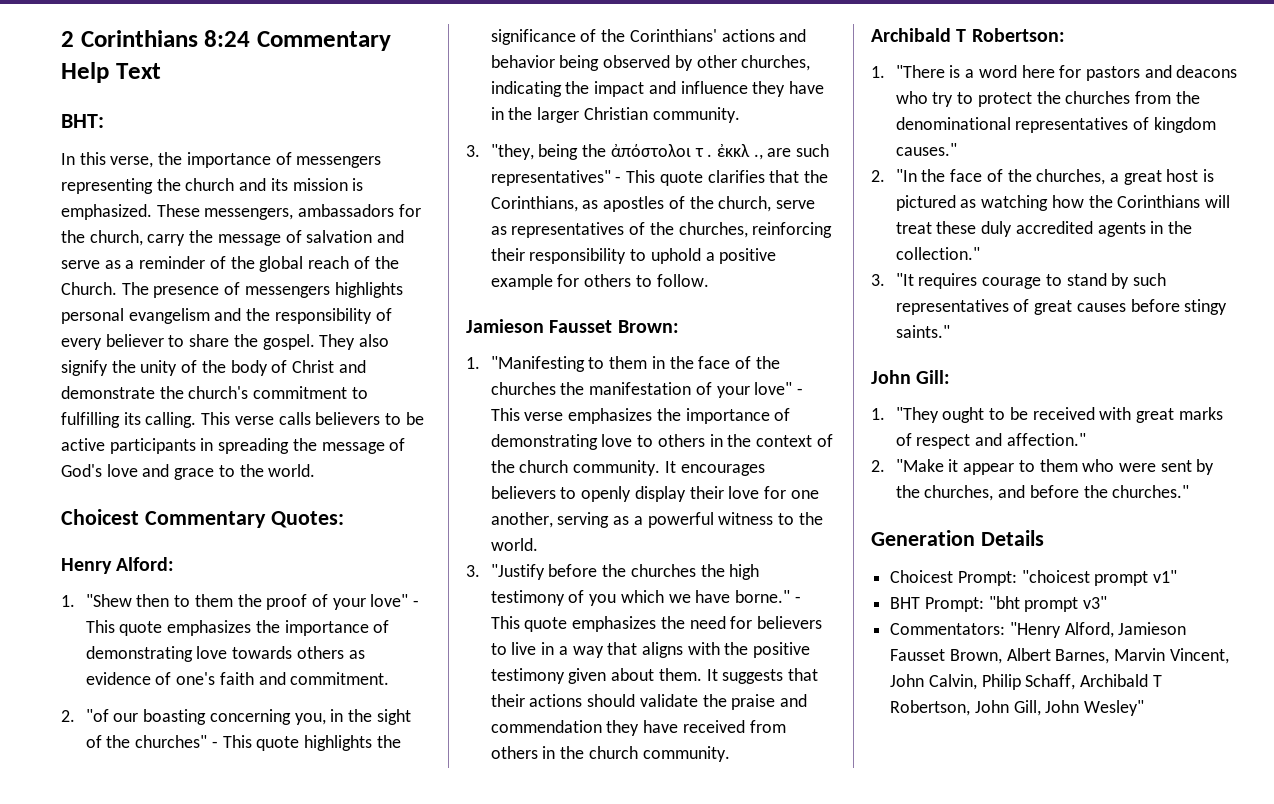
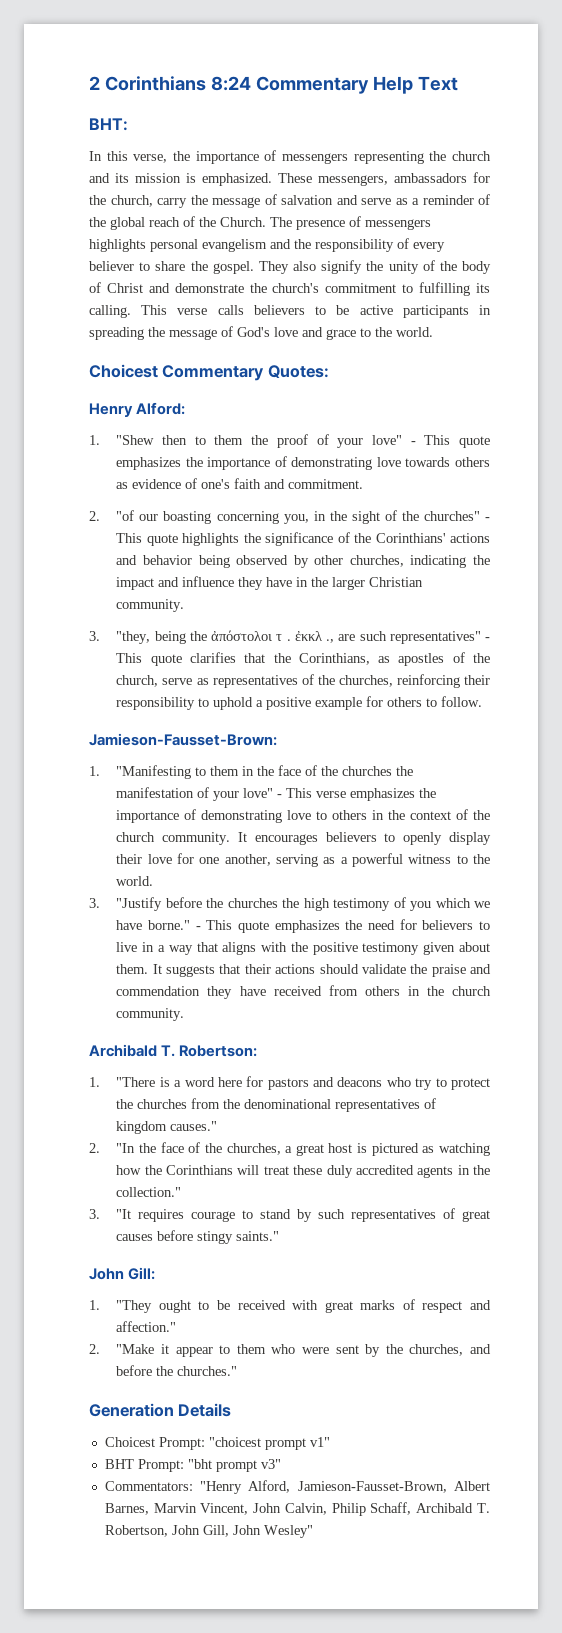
[466,319,679,333] Jamieson Fausset Brown: -> [89,733,277,746] Jamieson-Fausset-Brown:
[956,29,967,42] T -> [161,1045,176,1057] T.
[1118,622,1187,635] [890,649,1002,664] Jamieson Fausset Brown, -> [297,1481,447,1493] Jamieson-Fausset-Brown,
[1152,675,1162,687] T -> [477,1503,491,1513] T.

